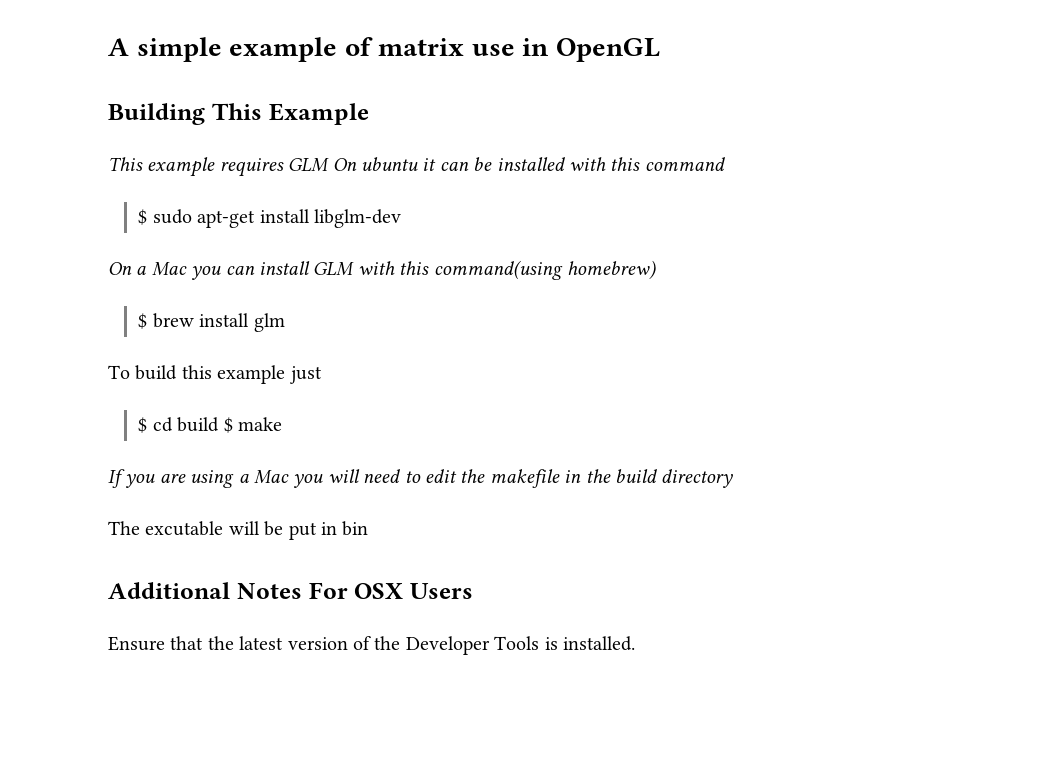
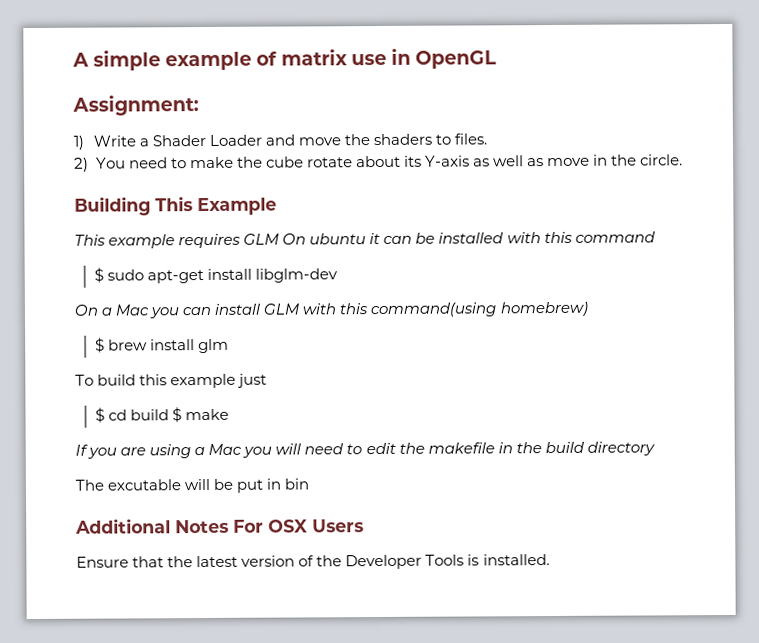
(660, 50) none -> [72,95,199,116] [73,133,488,150] [74,154,684,172] // Assignment: // 1) Write a Shader Loader and move the shaders to files. // 2) You need to make the cube rotate about its Y-axis as well as move in the circle.

